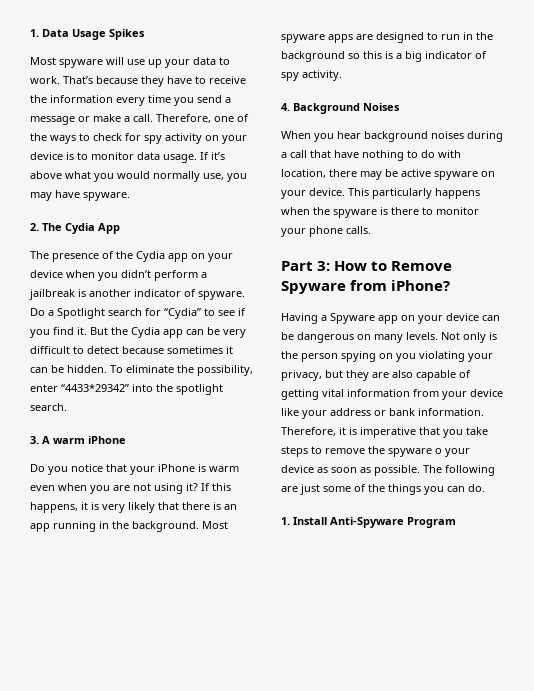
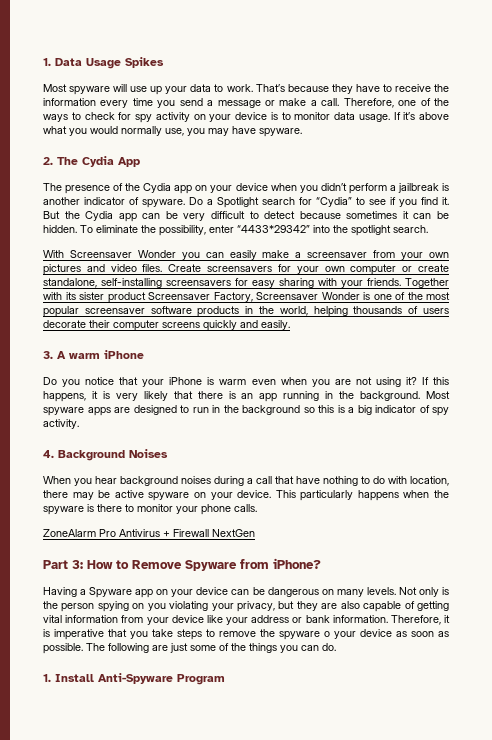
(67, 407) none -> [43,250,450,260] [43,264,449,275] [43,278,449,288] [43,292,450,303] [43,306,450,317] [43,320,290,331] // With Screensaver Wonder you can easily make a screensaver from your own pictures and video files. Create screensavers for your own computer or create standalone, self-installing screensavers for easy sharing with your friends. Together with its sister product Screensaver Factory, Screensaver Wonder is one of the most popular screensaver software products in the world, helping thousands of users decorate their computer screens quickly and easily.
(371, 230) none -> [43,529,255,537] // ZoneAlarm Pro Antivirus + Firewall NextGen

